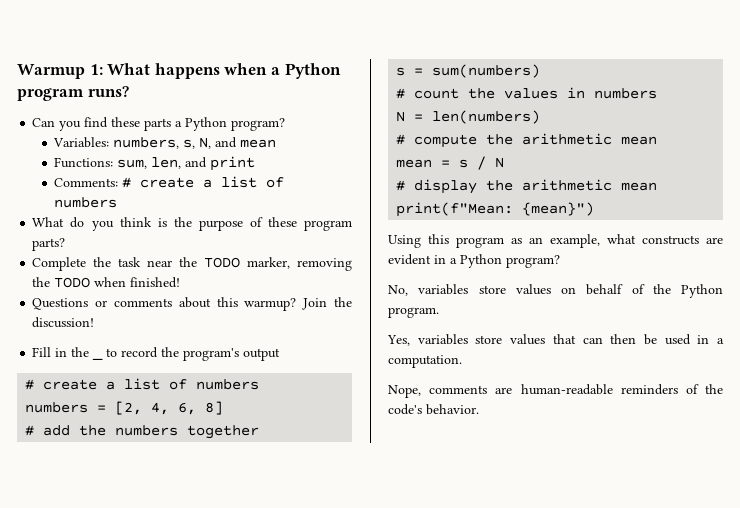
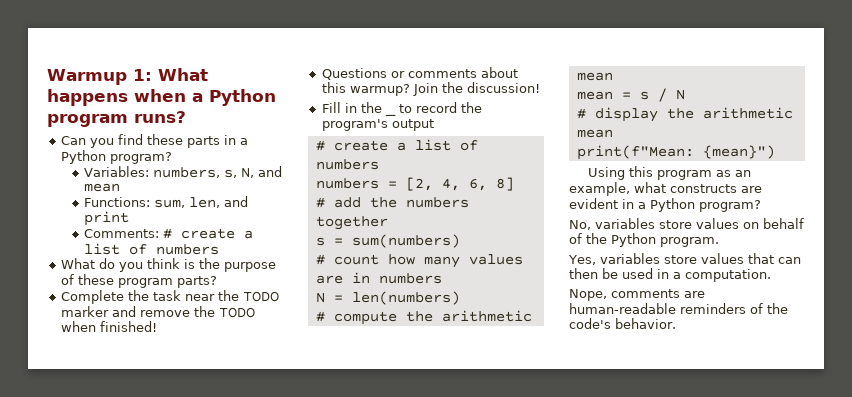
(172, 124) none -> [223,135,236,145] in
[247,257,353,271] marker, removing -> [60,306,190,317] marker and remove
[468,88,559,99] the values -> [387,254,523,268] [315,275,343,284] how many values are

